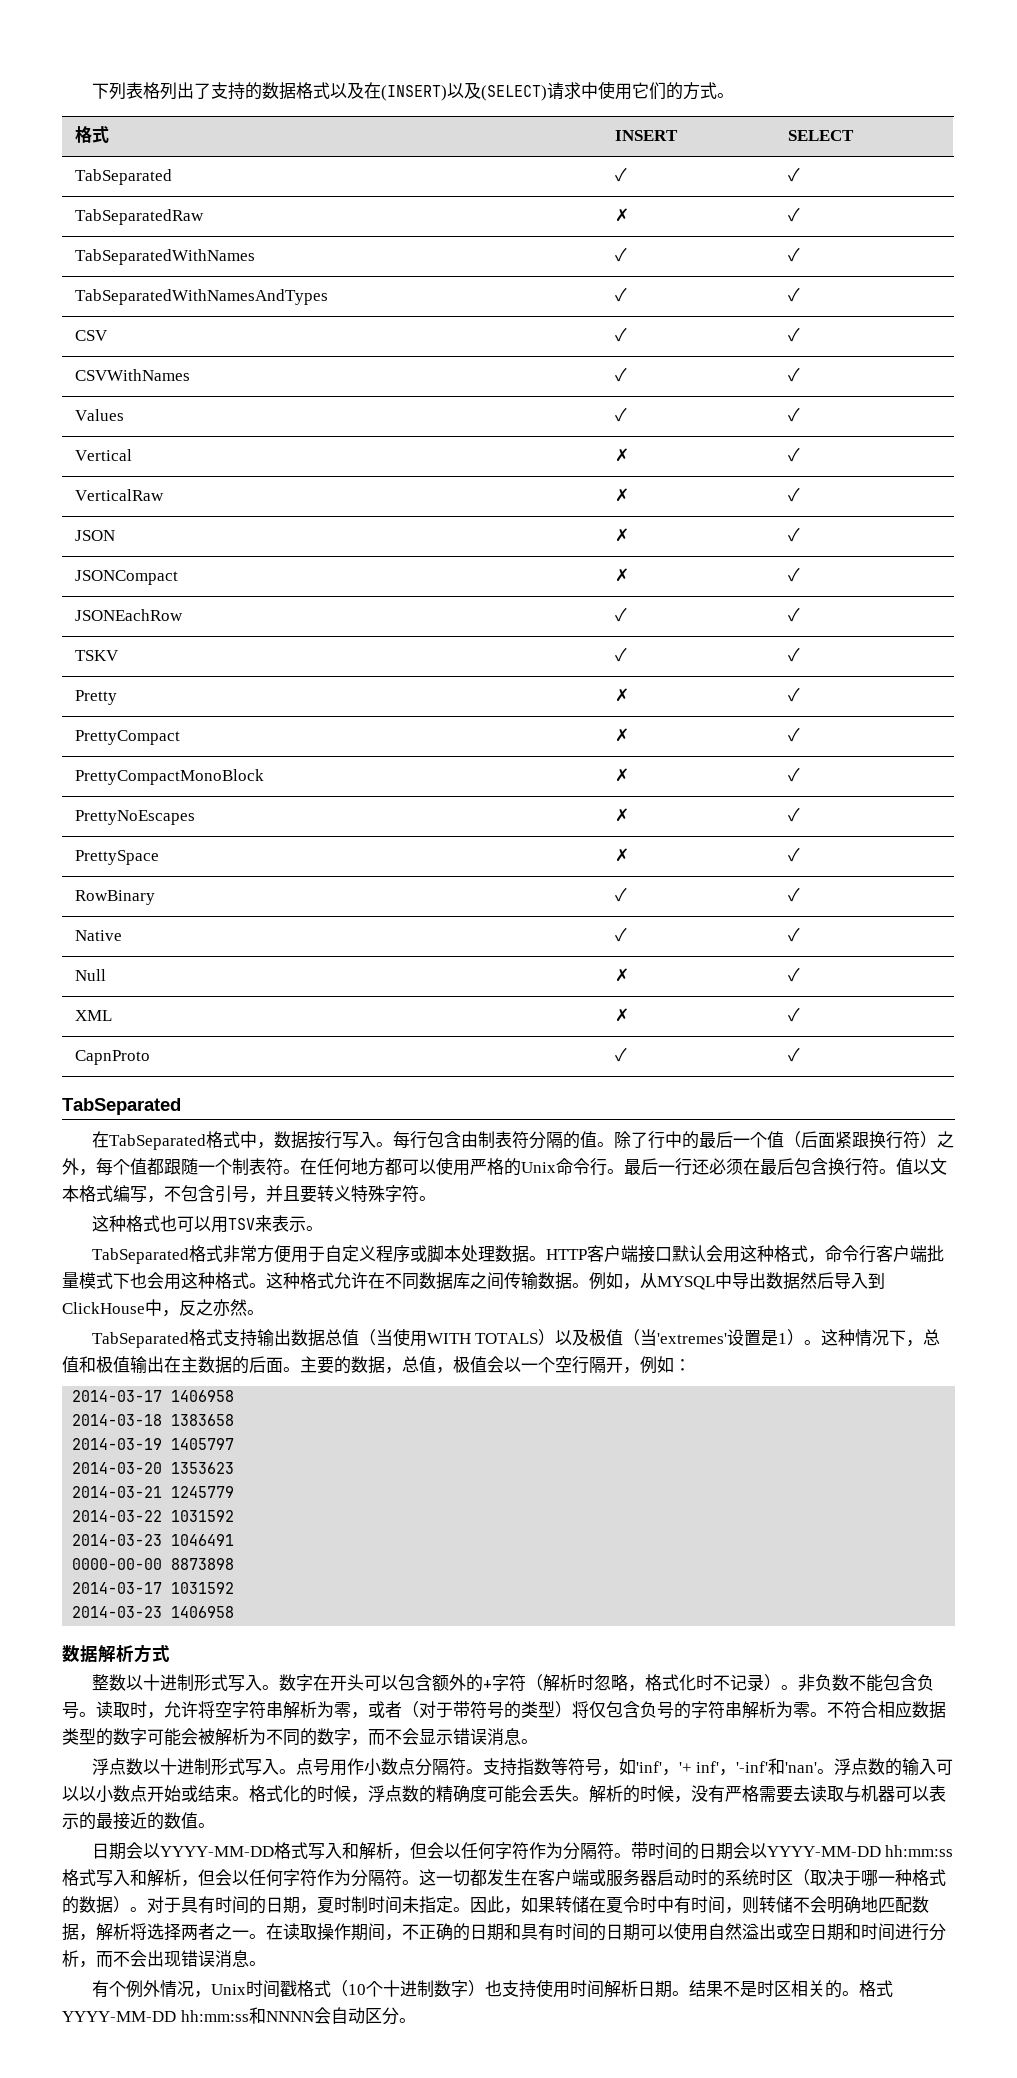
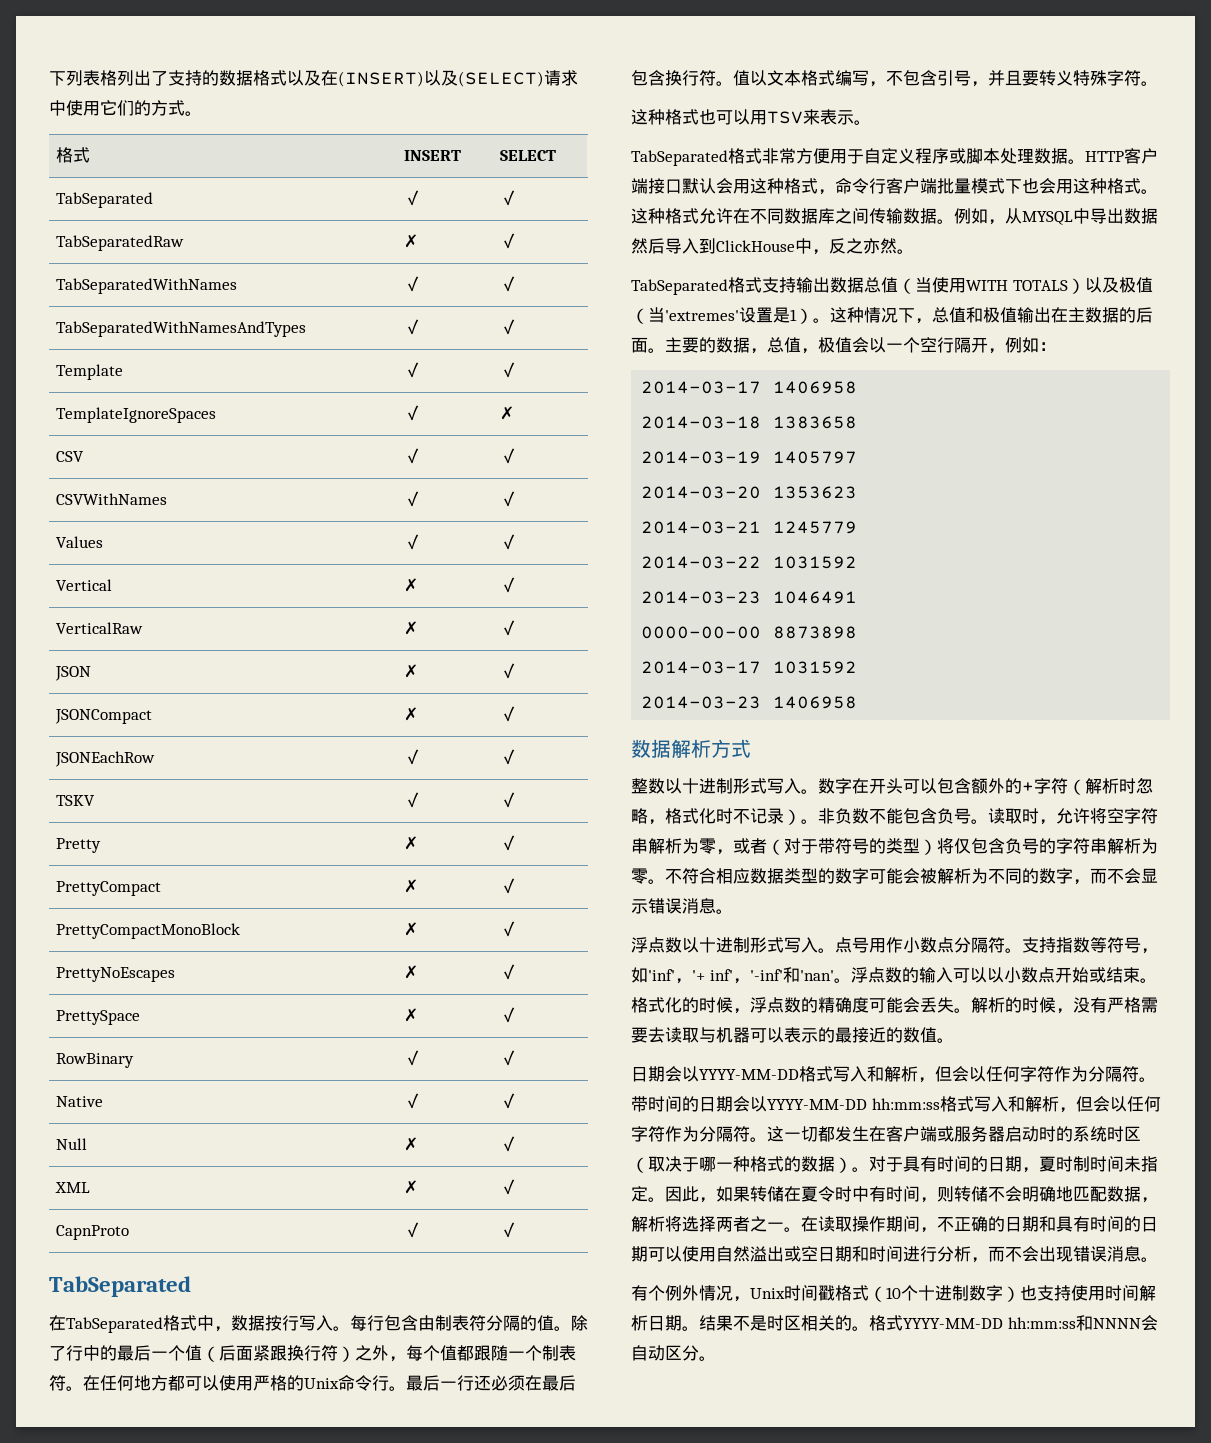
(801, 294) none -> [56,364,124,380] [404,362,422,378] [500,362,518,378] [56,407,217,423] [404,405,422,421] [500,406,515,420] // Template | ✓ | ✓ // TemplateIgnoreSpaces | ✓ | ✗

